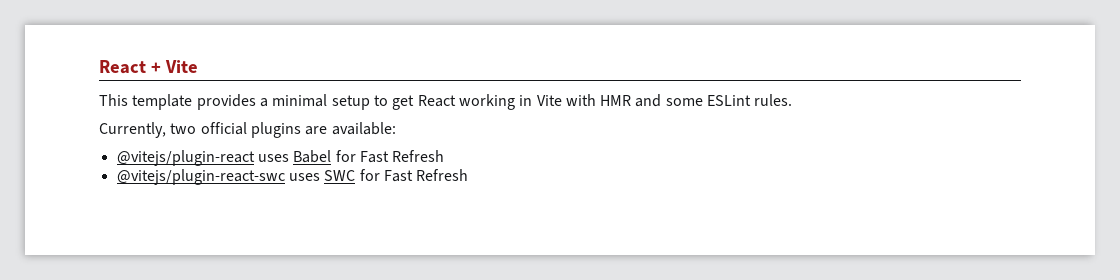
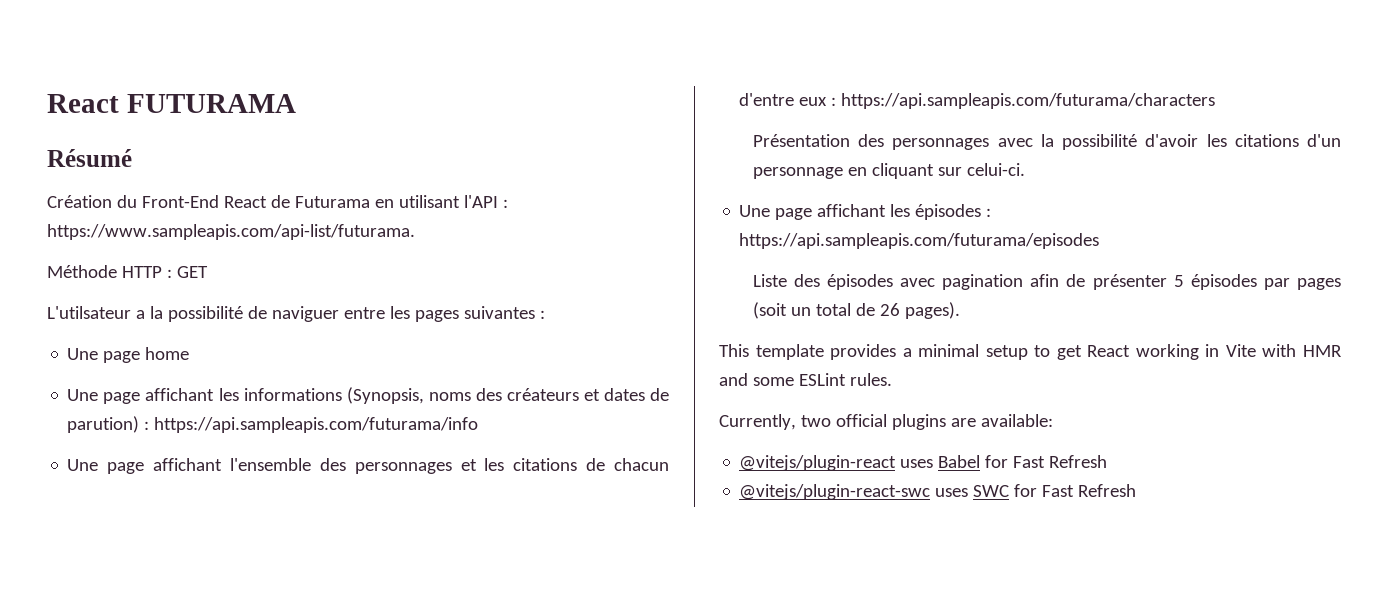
[99,60,198,74] React + Vite -> [47,94,296,113] [47,149,132,167] [47,195,508,208] [47,224,415,240] [47,265,208,278] [47,306,545,322] [67,347,190,363] [67,387,669,404] [67,416,479,433] [67,458,669,474] [739,93,1216,109] [752,134,1341,150] [752,163,1025,179] [739,204,992,220] [739,233,1100,249] [752,274,1341,290] [752,302,960,319] React FUTURAMA // Résumé // Création du Front-End React de Futurama en utilisant l'API : https://www.sampleapis.com/api-list/futurama. // Méthode HTTP : GET // L'utilsateur a la possibilité de naviguer entre les pages suivantes : // Une page home // Une page affichant les informations (Synopsis, noms des créateurs et dates de parution) : https://api.sampleapis.com/futurama/info // Une page affichant l'ensemble des personnages et les citations de chacun d'entre eux : https://api.sampleapis.com/futurama/characters // Présentation des personnages avec la possibilité d'avoir les citations d'un personnage en cliquant sur celui-ci. // Une page affichant les épisodes : https://api.sampleapis.com/futurama/episodes // Liste des épisodes avec pagination afin de présenter 5 épisodes par pages (soit un total de 26 pages).

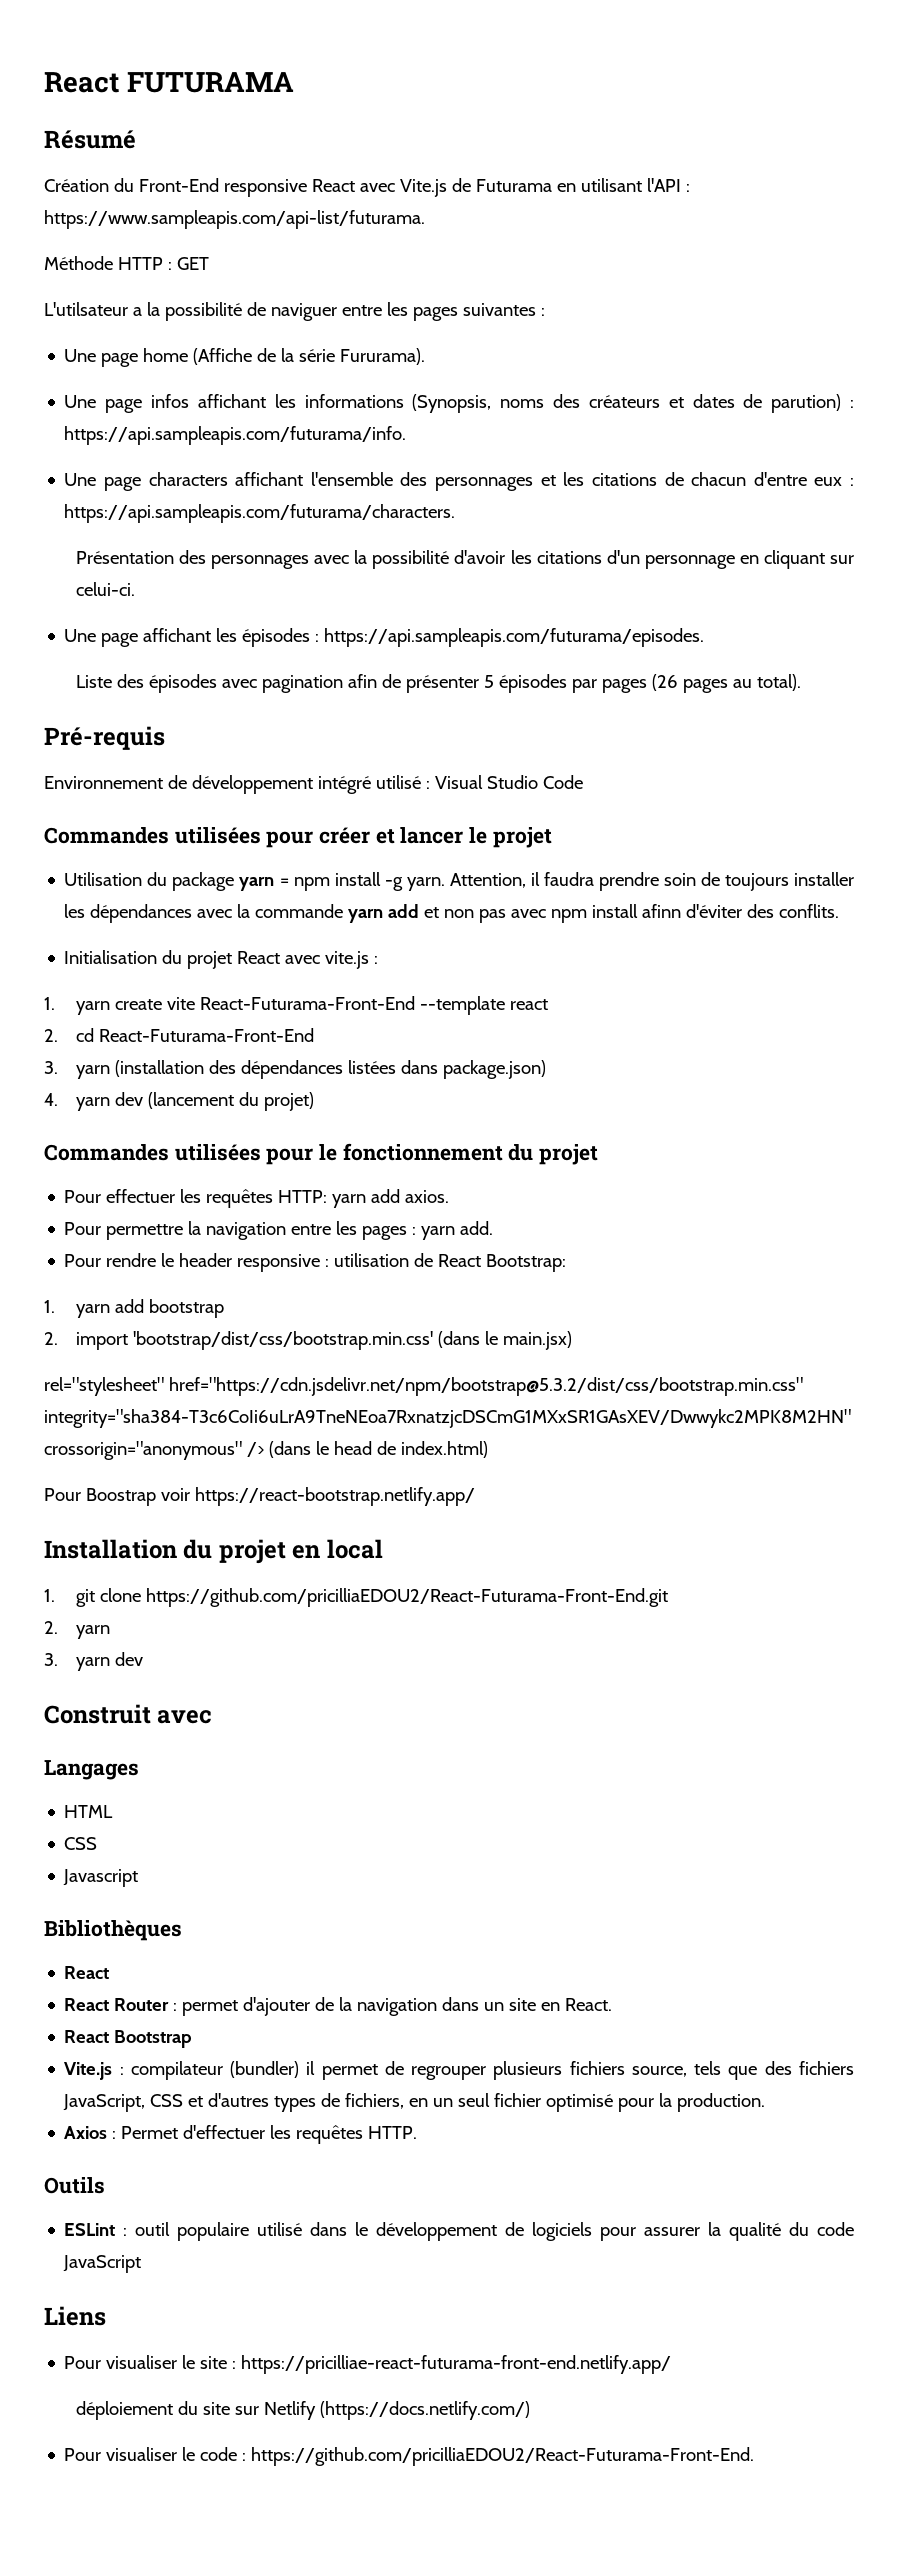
[223,196,267,208] React -> [223,179,447,197] responsive React avec Vite.js
[67,389,141,404] // Une page -> [193,348,426,365] [64,394,190,413] (Affiche de la série Fururama). // Une page infos
[154,417,479,433] [67,459,145,474] https://api.sampleapis.com/futurama/info // Une page -> [64,426,407,445] [64,472,228,491] https://api.sampleapis.com/futurama/info. // Une page characters
[841,93,1216,109] https://api.sampleapis.com/futurama/characters -> [64,504,456,523] https://api.sampleapis.com/futurama/characters.
[739,233,1100,249] https://api.sampleapis.com/futurama/episodes -> [324,628,705,647] https://api.sampleapis.com/futurama/episodes.
[752,302,960,319] [719,344,1342,360] [719,373,892,386] [719,414,1053,430] [739,455,1108,471] [739,484,1137,500] (soit un total de 26 pages). // This template provides a minimal setup to get React working in Vite with HMR and some ESLint rules. // Currently, two official plugins are available: // @vitejs/plugin-react uses Babel for Fast Refresh // @vitejs/plugin-react-swc uses SWC for Fast Refresh -> [651,674,801,693] [44,726,165,750] [44,775,583,794] [44,827,552,848] [64,872,854,891] [64,904,840,923] [64,950,379,969] [44,996,548,1015] [44,1028,314,1042] [44,1060,546,1079] [44,1092,314,1111] [44,1143,599,1165] [64,1189,450,1208] [64,1221,494,1240] [64,1253,567,1272] [44,1299,224,1318] [44,1331,572,1350] [44,1377,803,1396] [44,1409,851,1428] [44,1441,488,1460] [44,1487,475,1506] [44,1539,383,1564] [44,1588,668,1607] [44,1621,110,1639] [44,1652,143,1671] [44,1704,213,1724] [44,1760,139,1780] [64,1805,114,1818] [64,1837,98,1850] [63,1869,139,1887] [44,1920,182,1941] [64,1966,110,1979] [64,1997,613,2016] [64,2030,193,2048] [64,2061,854,2080] [63,2093,766,2112] [64,2125,418,2144] [44,2177,105,2194] [64,2222,855,2241] [63,2255,142,2273] [44,2306,106,2326] [64,2355,672,2374] [75,2401,530,2420] [64,2447,755,2466] (26 pages au total). // Pré-requis // Environnement de développement intégré utilisé : Visual Studio Code // Commandes utilisées pour créer et lancer le projet // Utilisation du package yarn = npm install -g yarn. Attention, il faudra prendre soin de toujours installer les dépendances avec la commande yarn add et non pas avec npm install afinn d'éviter des conflits. // Initialisation du projet React avec vite.js : // 1. yarn create vite React-Futurama-Front-End --template react // 2. cd React-Futurama-Front-End // 3. yarn (installation des dépendances listées dans package.json) // 4. yarn dev (lancement du projet) // Commandes utilisées pour le fonctionnement du projet // Pour effectuer les requêtes HTTP: yarn add axios. // Pour permettre la navigation entre les pages : yarn add. // Pour rendre le header responsive : utilisation de React Bootstrap: // 1. yarn add bootstrap // 2. import 'bootstrap/dist/css/bootstrap.min.css' (dans le main.jsx) // rel="stylesheet" href="https://cdn.jsdelivr.net/npm/bootstrap@5.3.2/dist/css/bootstrap.min.css" integrity="sha384-T3c6CoIi6uLrA9TneNEoa7RxnatzjcDSCmG1MXxSR1GAsXEV/Dwwykc2MPK8M2HN" crossorigin="anonymous" /> (dans le head de index.html) // Pour Boostrap voir https://react-bootstrap.netlify.app/ // Installation du projet en local // 1. git clone https://github.com/pricilliaEDOU2/React-Futurama-Front-End.git // 2. yarn // 3. yarn dev // Construit avec // Langages // HTML // CSS // Javascript // Bibliothèques // React // React Router : permet d'ajouter de la navigation dans un site en React. // React Bootstrap // Vite.js : compilateur (bundler) il permet de regrouper plusieurs fichiers source, tels que des fichiers JavaScript, CSS et d'autres types de fichiers, en un seul fichier optimisé pour la production. // Axios : Permet d'effectuer les requêtes HTTP. // Outils // ESLint : outil populaire utilisé dans le développement de logiciels pour assurer la qualité du code JavaScript // Liens // Pour visualiser le site : https://pricilliae-react-futurama-front-end.netlify.app/ // déploiement du site sur Netlify (https://docs.netlify.com/) // Pour visualiser le code : https://github.com/pricilliaEDOU2/React-Futurama-Front-End.

